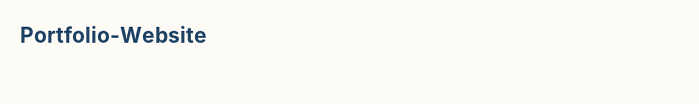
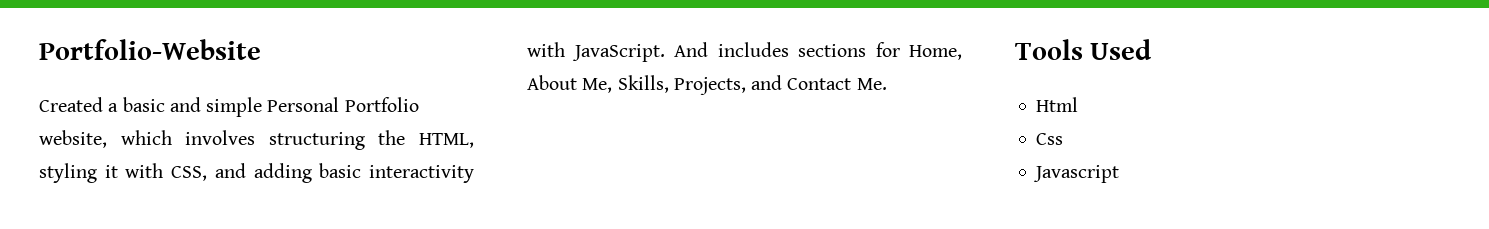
(208, 34) none -> [39,97,419,117] [39,130,475,150] [39,163,474,183] [527,42,962,62] [527,75,887,95] [1015,39,1153,60] [1036,97,1079,112] [1036,133,1064,145] [1033,165,1120,183] // Created a basic and simple Personal Portfolio website, which involves structuring the HTML, styling it with CSS, and adding basic interactivity with JavaScript. And includes sections for Home, About Me, Skills, Projects, and Contact Me. // Tools Used // Html // Css // Javascript

